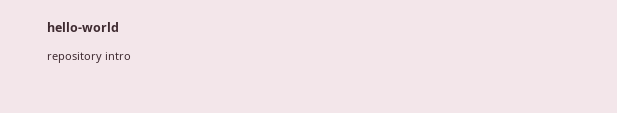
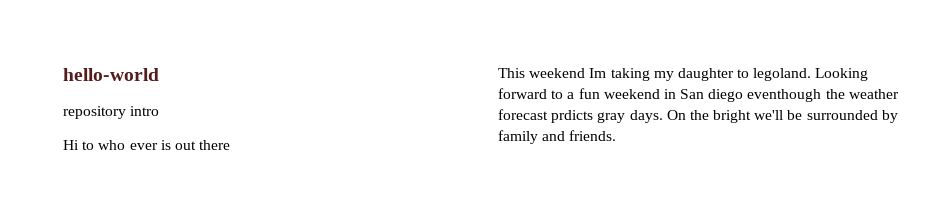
(131, 56) none -> [63,140,231,150] [498,68,869,81] [498,88,899,102] [498,109,898,123] [498,130,617,144] // Hi to who ever is out there // This weekend Im taking my daughter to legoland. Looking forward to a fun weekend in San diego eventhough the weather forecast prdicts gray days. On the bright we'll be surrounded by family and friends.

